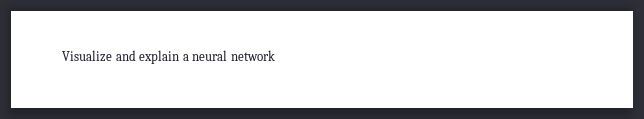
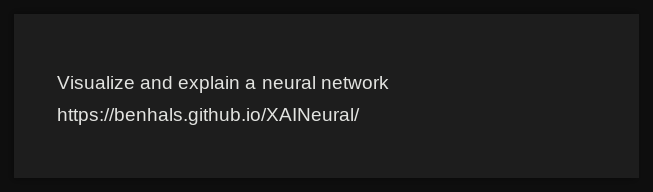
(275, 55) none -> [57,108,360,125] https://benhals.github.io/XAINeural/

